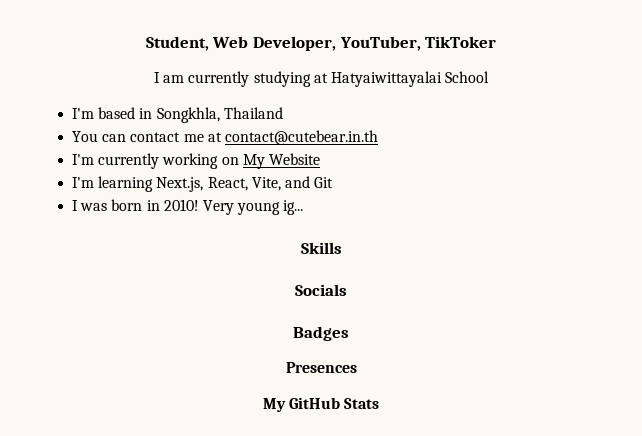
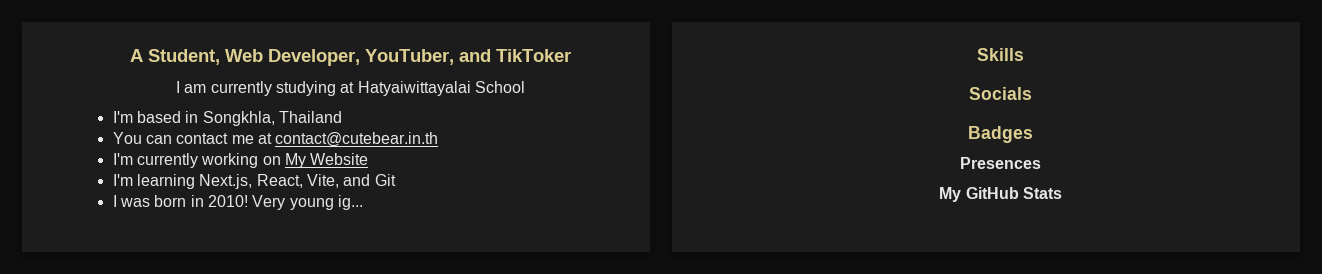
(145, 43) none -> [130,49,143,62] A
(421, 43) none -> [459,49,491,62] and

